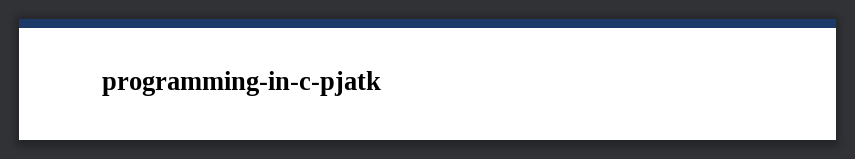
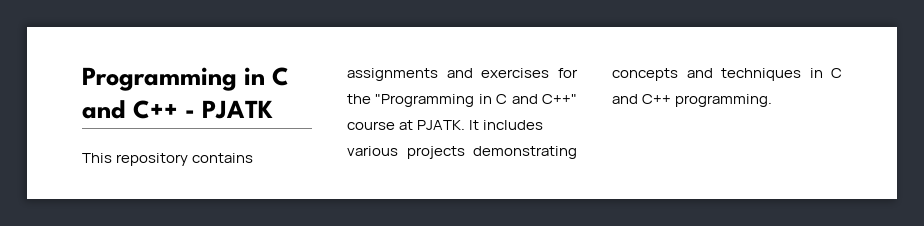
[102,71,381,96] programming-in-c-pjatk -> [82,67,290,91] [82,100,274,119] [82,153,254,166] [347,68,578,81] [347,94,577,107] [347,120,544,130] [347,146,577,159] [612,68,842,81] [612,94,773,107] Programming in C and C++ - PJATK // This repository contains assignments and exercises for the "Programming in C and C++" course at PJATK. It includes various projects demonstrating concepts and techniques in C and C++ programming.

